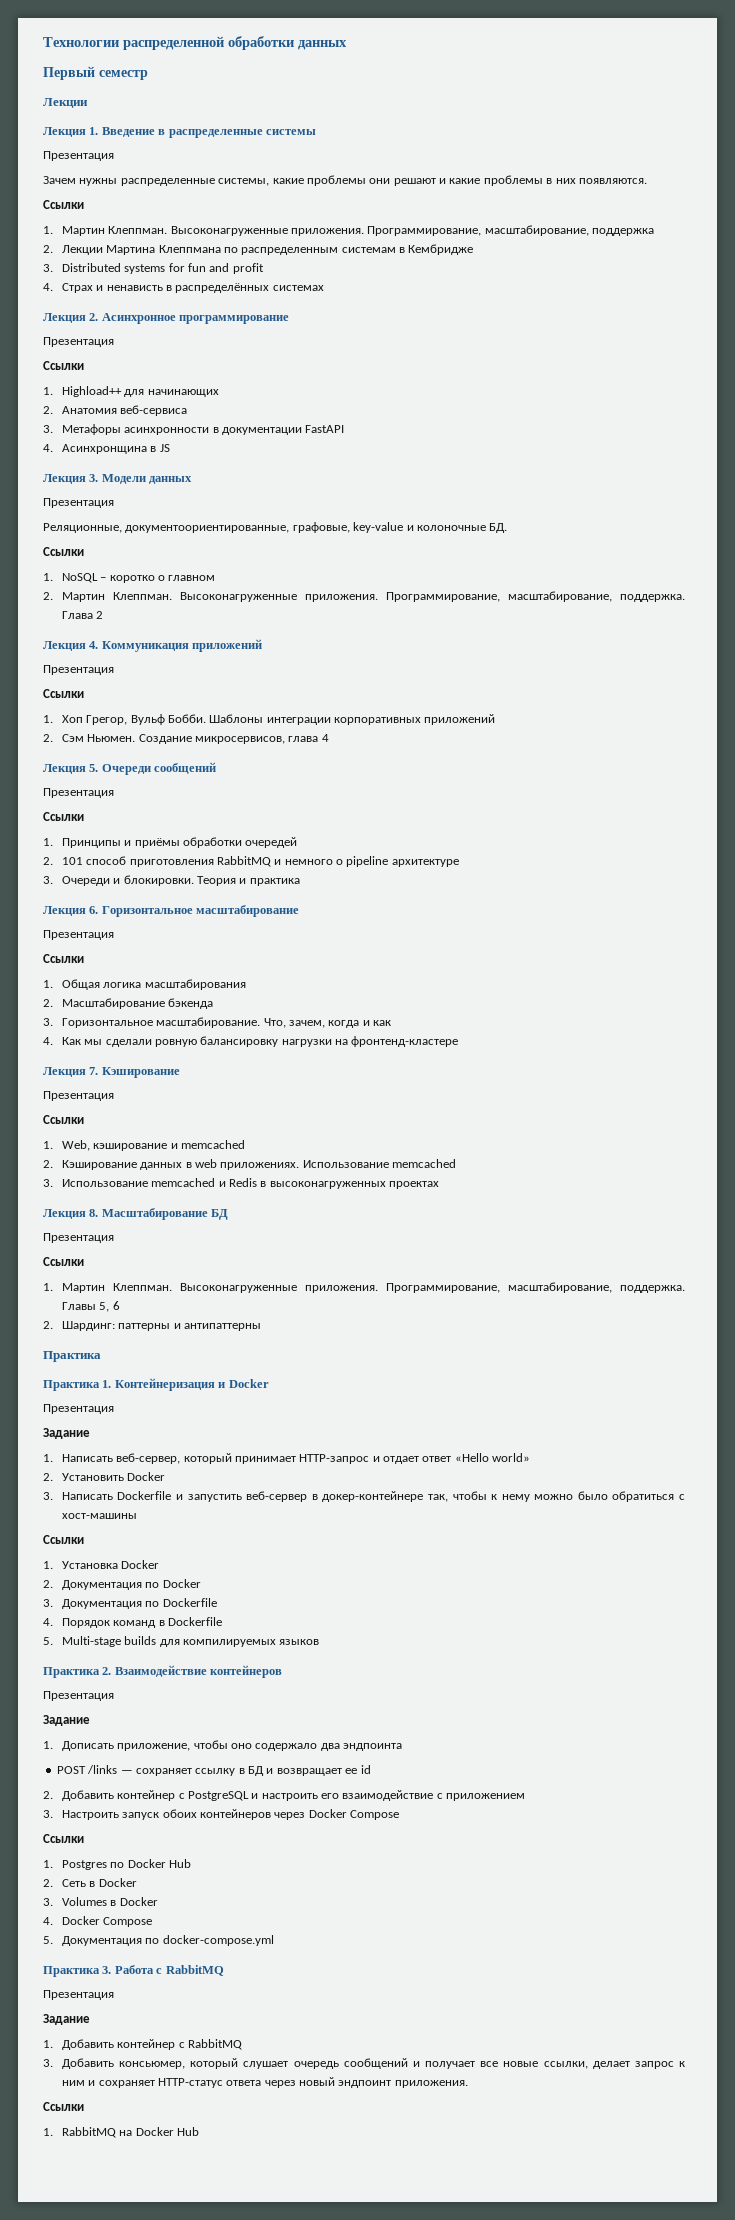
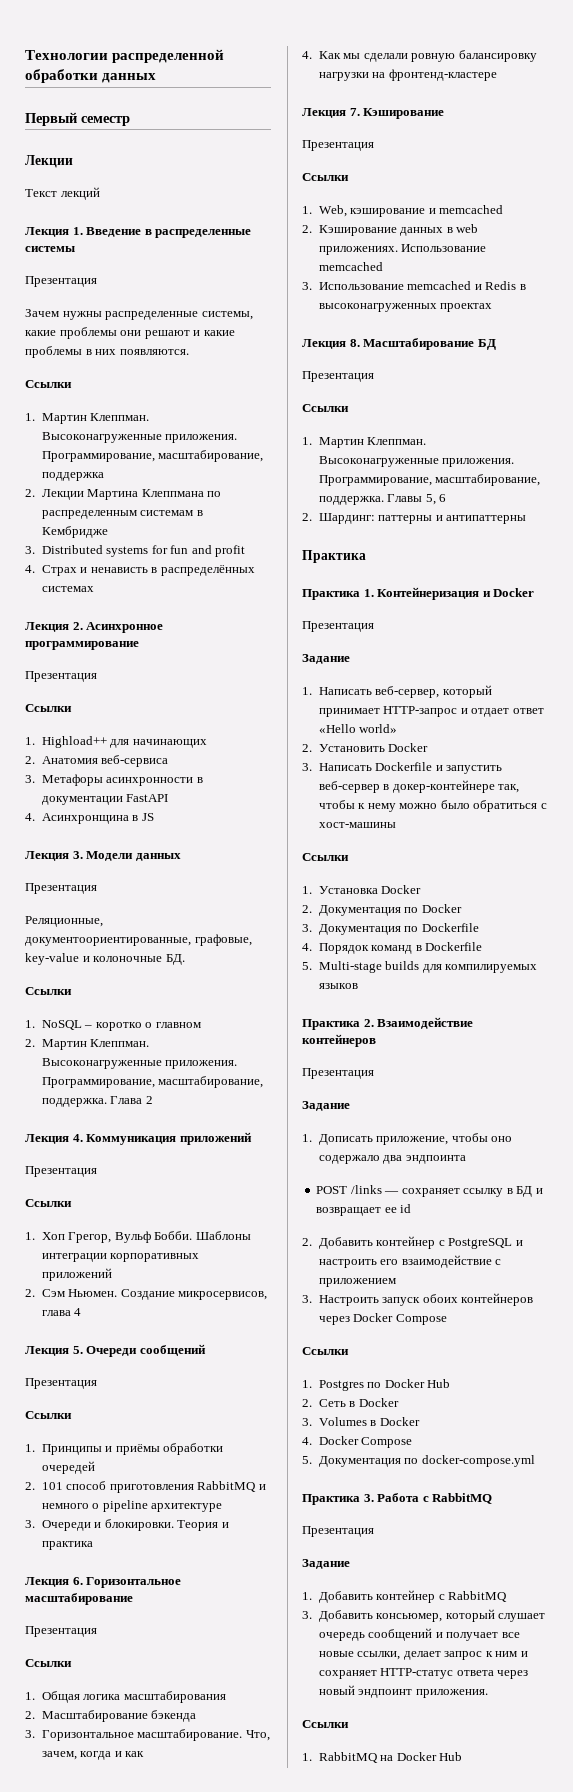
(88, 103) none -> [25,187,100,200] // Текст лекций

